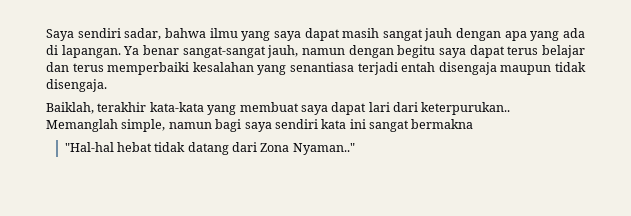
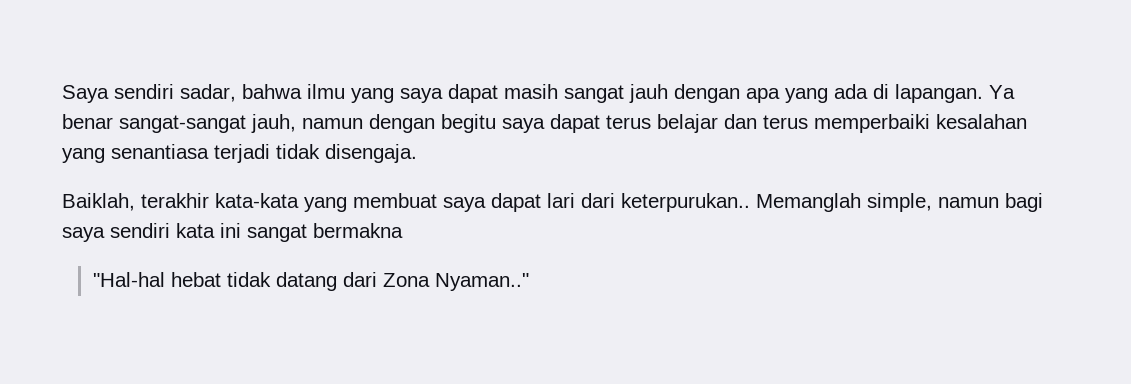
[401,62,552,75] entah disengaja maupun -> (270, 153) none

